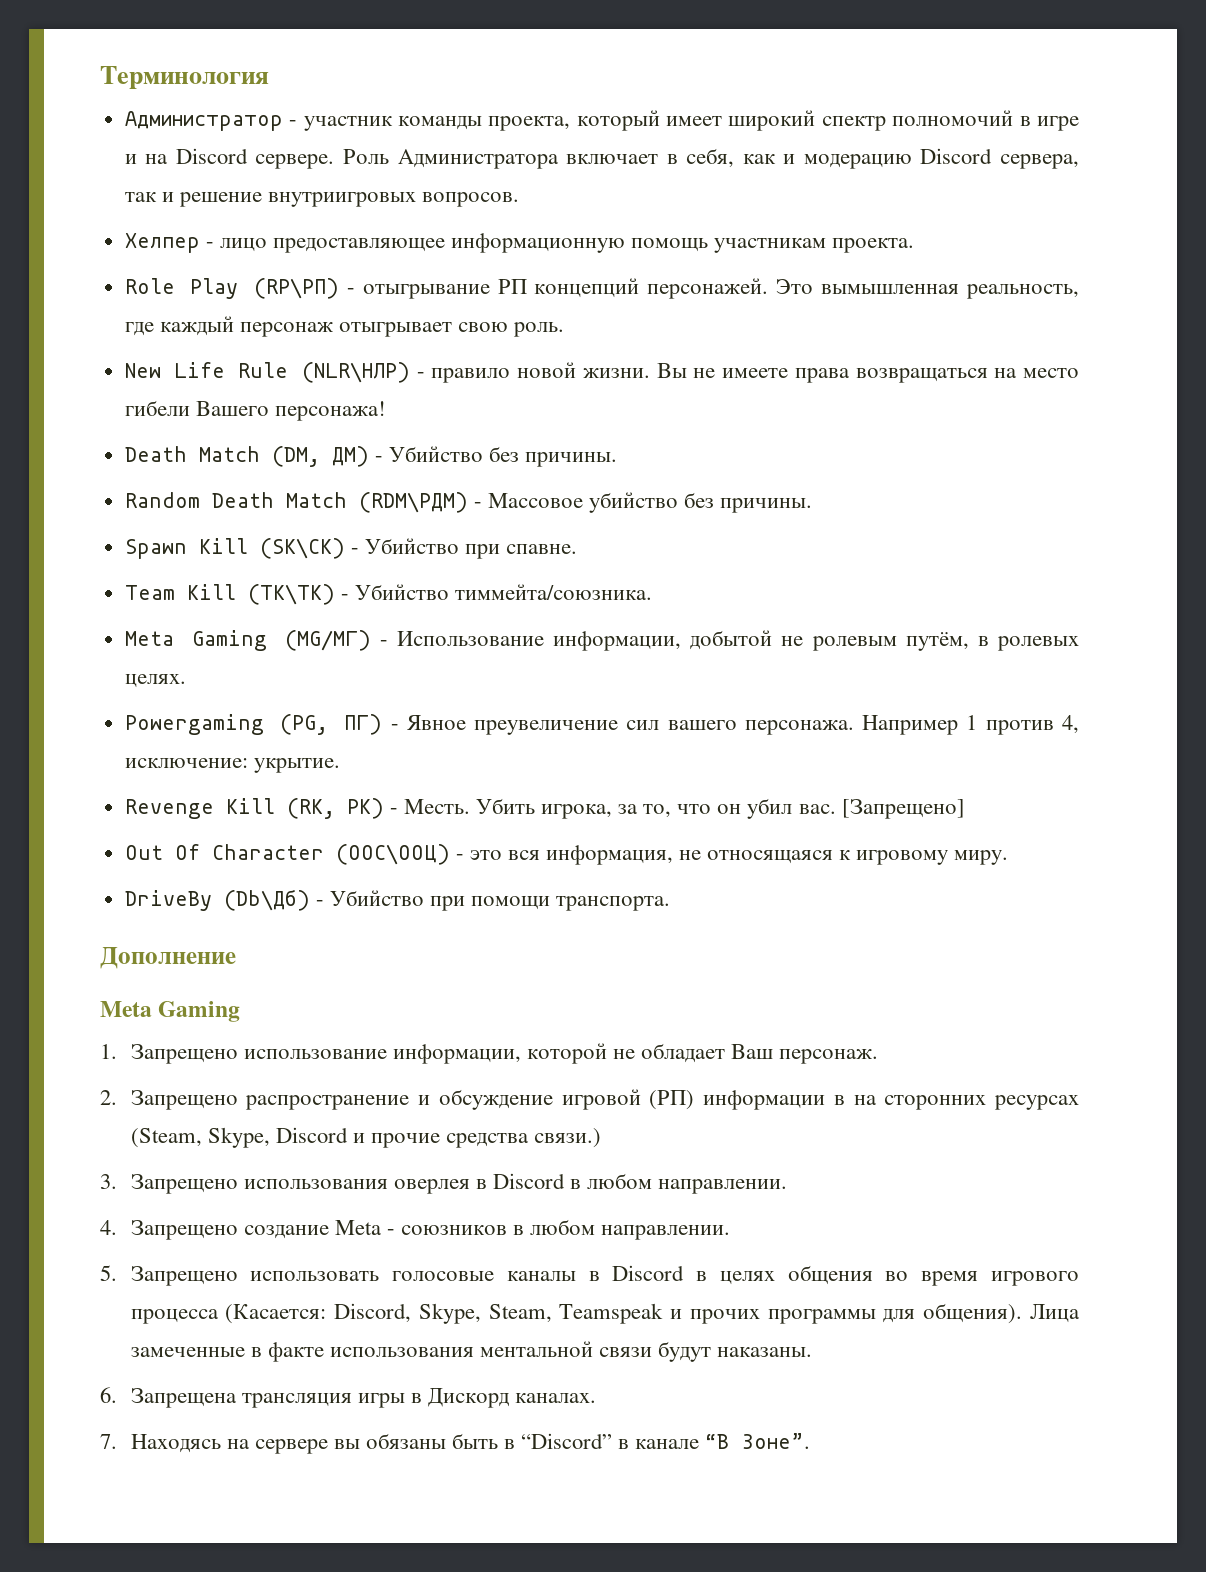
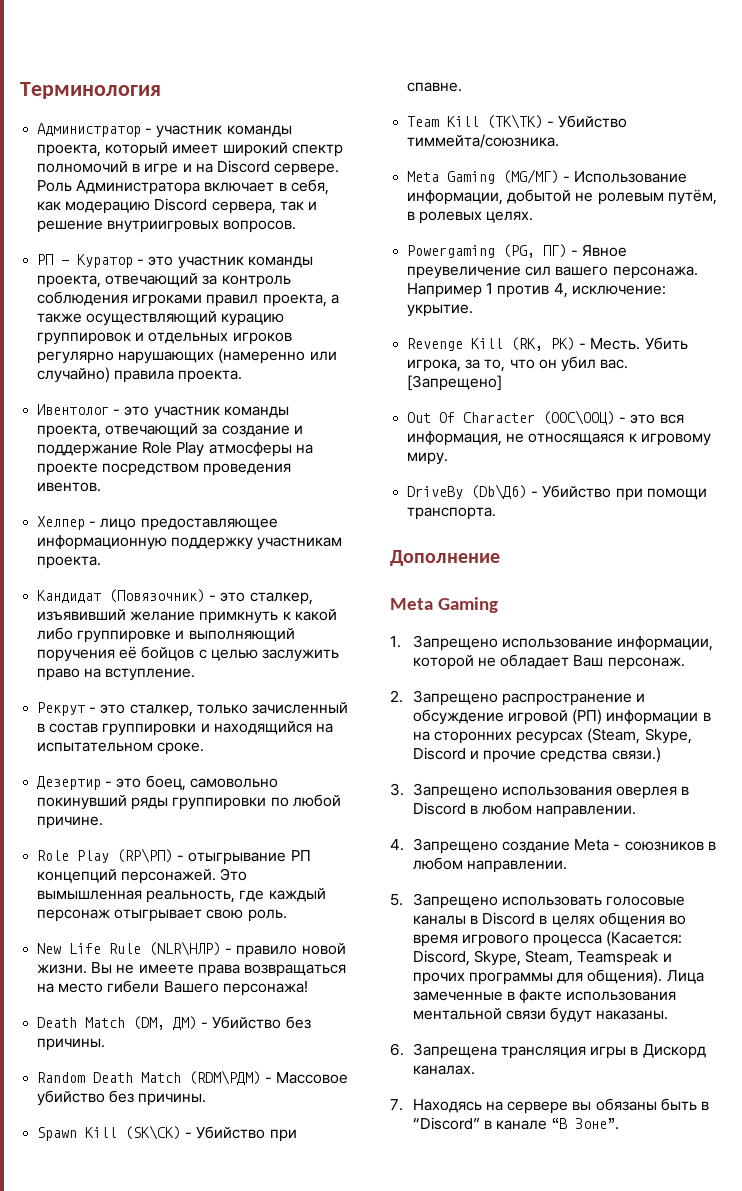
[783,154,796,164] и -> (62, 206) none
(520, 199) none -> [37,254,313,269] [37,273,291,288] [37,291,339,307] [37,311,285,326] [37,332,292,345] [37,348,337,364] [37,367,243,383] [37,404,289,419] [37,423,303,438] [37,442,313,457] [37,463,292,476] [37,482,102,492] // РП - Куратор - это участник команды проекта, отвечающий за контроль соблюдения игроками правил проекта, а также осуществляющий курацию группировок и отдельных игроков регулярно нарушающих (намеренно или случайно) правила проекта. // Ивентолог - это участник команды проекта, отвечающий за создание и поддержание Role Play атмосферы на проекте посредством проведения ивентов.
[631,238,709,252] помощь -> [171,537,254,550] поддержку
(915, 245) none -> [37,589,313,605] [37,609,337,624] [37,627,295,643] [37,646,339,662] [37,668,196,681] [37,702,348,717] [37,721,333,736] [37,742,205,755] [37,775,278,791] [37,794,341,810] [37,816,104,829] // Кандидат (Повязочник) - это сталкер, изъявивший желание примкнуть к какой либо группировке и выполняющий поручения её бойцов с целью заслужить право на вступление. // Рекрут - это сталкер, только зачисленный в состав группировки и находящийся на испытательном сроке. // Дезертир - это боец, самовольно покинувший ряды группировки по любой причине.

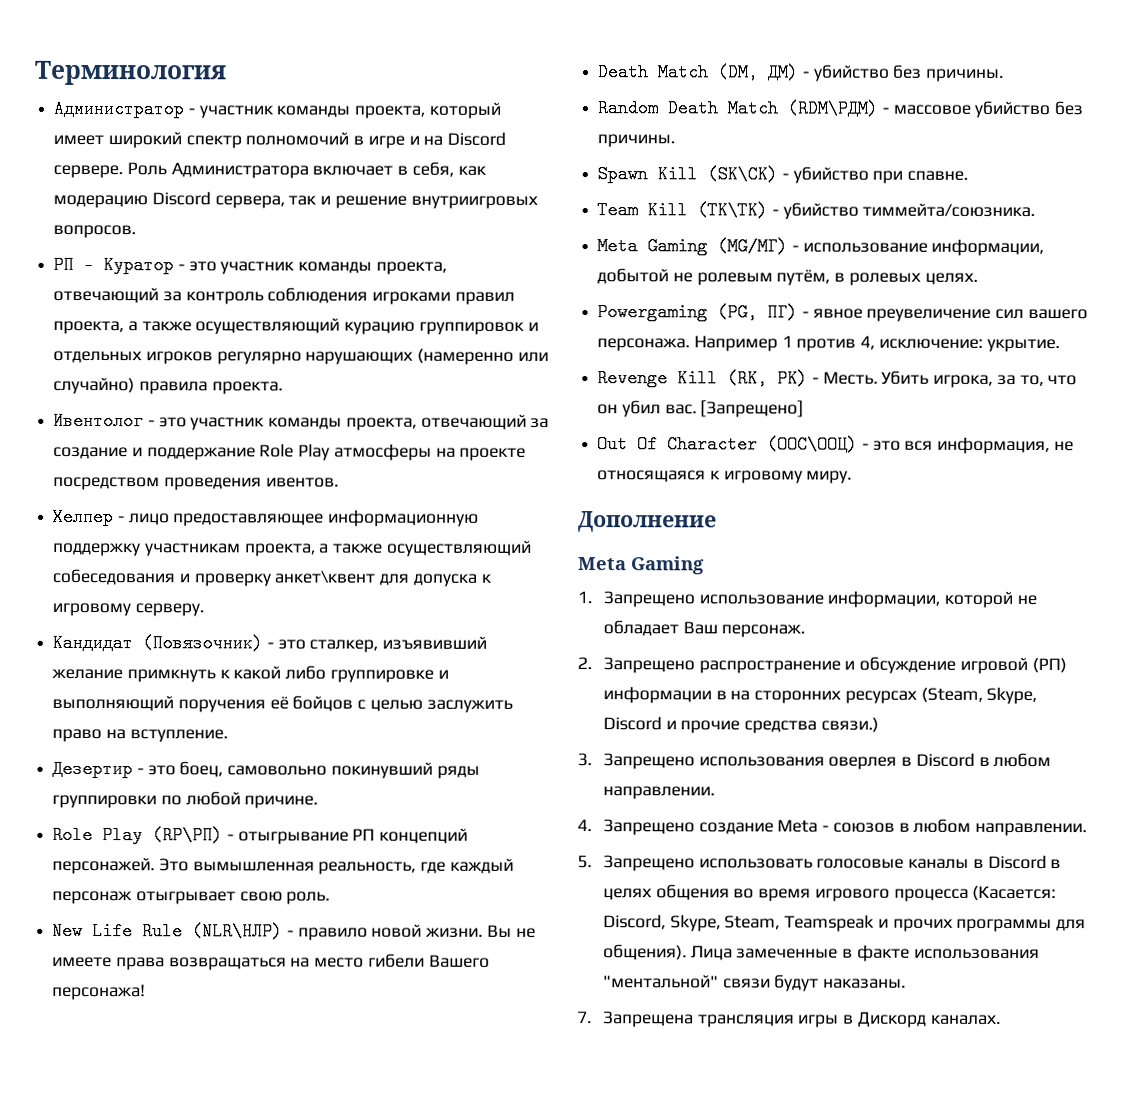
[37,556,102,569] проекта. -> [243,540,532,557] [52,568,492,587] [52,602,204,617] проекта, а также осуществляющий собеседования и проверку анкет\квент для допуска к игровому серверу.
[37,702,348,717] [37,721,333,736] [37,742,205,755] // Рекрут - это сталкер, только зачисленный в состав группировки и находящийся на испытательном сроке. -> (228, 736) none
[212,1016,282,1029] Убийство -> [812,64,890,82] убийство
[276,1072,349,1084] Массовое -> [892,104,971,115] массовое
[196,1126,266,1139] Убийство -> [792,166,869,184] убийство
[558,115,628,128] Убийство -> [782,202,859,220] убийство
[574,171,688,183] Использование -> [802,242,928,253] использование
[582,245,628,257] Явное -> [812,308,863,319] явное
[407,484,707,501] [407,507,497,520] // DriveBy (Db\Дб) - Убийство при помощи транспорта. -> (853, 477) none
[624,841,704,851] союзников -> [832,822,895,833] союзов
[412,1008,502,1020] ментальной -> [602,975,719,989] "ментальной"
[390,1043,404,1056] 6. -> [577,1011,592,1024] 7.
[390,1098,709,1114] [412,1117,620,1130] // 7. Находясь на сервере вы обязаны быть в “Discord” в канале “В Зоне”. -> (1001, 1019) none

